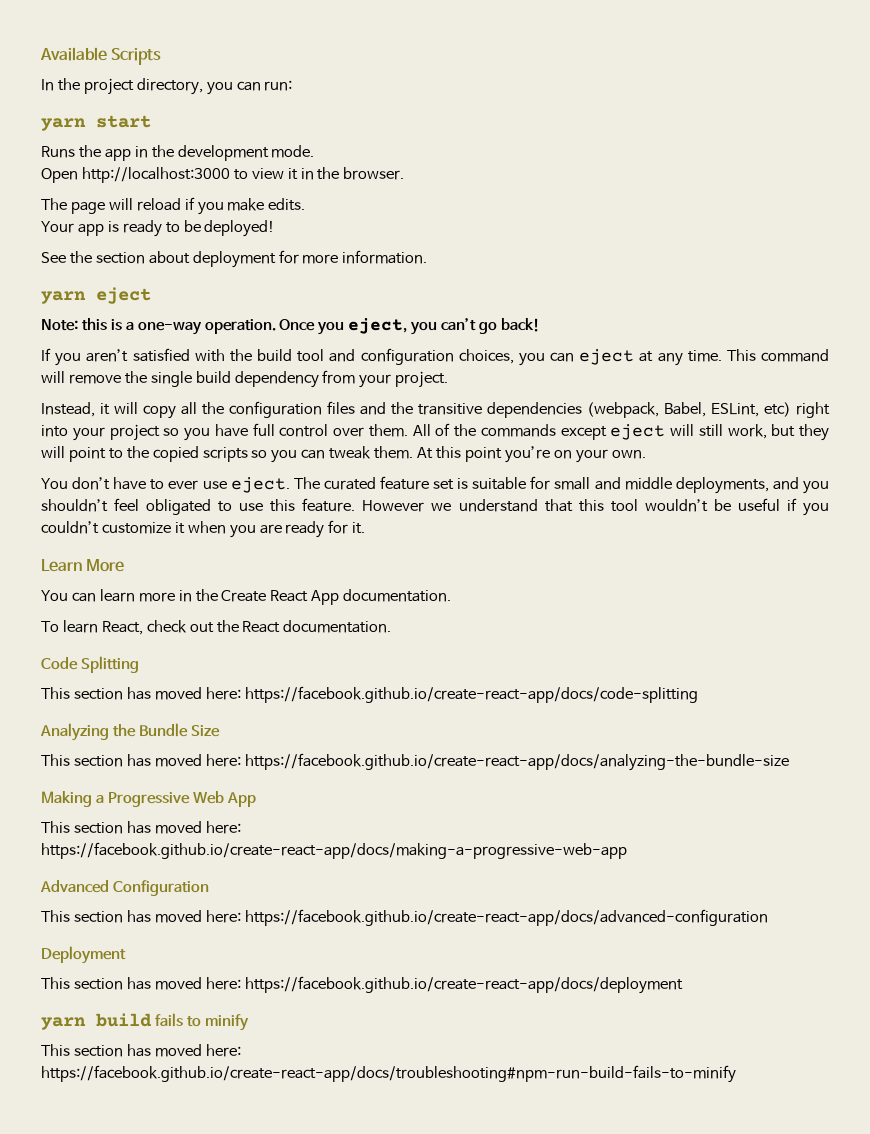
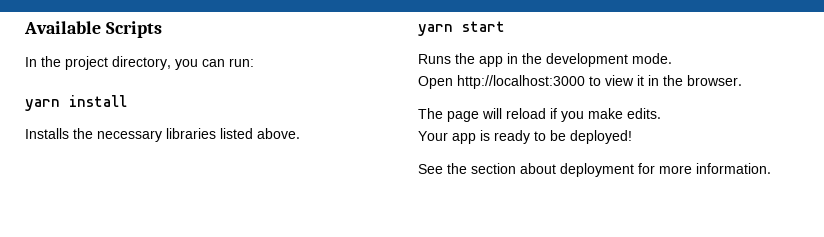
(293, 85) none -> [25,95,127,111] [25,128,300,142] // yarn install // Installs the necessary libraries listed above.
[41,287,151,304] [41,318,540,335] [41,348,829,366] [41,370,449,388] [41,401,830,419] [41,423,829,441] [41,446,646,463] [41,476,830,494] [41,498,829,516] [41,520,366,538] [41,559,125,572] [41,589,452,605] [41,620,392,635] [41,656,140,673] [41,686,698,703] [40,723,221,741] [41,753,789,771] [41,791,257,807] [41,821,241,834] [41,842,627,859] [40,880,210,896] [41,909,768,926] [41,946,126,964] [41,976,683,994] [41,1013,250,1031] [41,1044,241,1057] [41,1065,736,1083] // yarn eject // Note: this is a one-way operation. Once you eject, you can’t go back! // If you aren’t satisfied with the build tool and configuration choices, you can eject at any time. This command will remove the single build dependency from your project. // Instead, it will copy all the configuration files and the transitive dependencies (webpack, Babel, ESLint, etc) right into your project so you have full control over them. All of the commands except eject will still work, but they will point to the copied scripts so you can tweak them. At this point you’re on your own. // You don’t have to ever use eject. The curated feature set is suitable for small and middle deployments, and you shouldn’t feel obligated to use this feature. However we understand that this tool wouldn’t be useful if you couldn’t customize it when you are ready for it. // Learn More // You can learn more in the Create React App documentation. // To learn React, check out the React documentation. // Code Splitting // This section has moved here: https://facebook.github.io/create-react-app/docs/code-splitting // Analyzing the Bundle Size // This section has moved here: https://facebook.github.io/create-react-app/docs/analyzing-the-bundle-size // Making a Progressive Web App // This section has moved here: https://facebook.github.io/create-react-app/docs/making-a-progressive-web-app // Advanced Configuration // This section has moved here: https://facebook.github.io/create-react-app/docs/advanced-configuration // Deployment // This section has moved here: https://facebook.github.io/create-react-app/docs/deployment // yarn build fails to minify // This section has moved here: https://facebook.github.io/create-react-app/docs/troubleshooting#npm-run-build-fails-to-minify -> (771, 168) none

